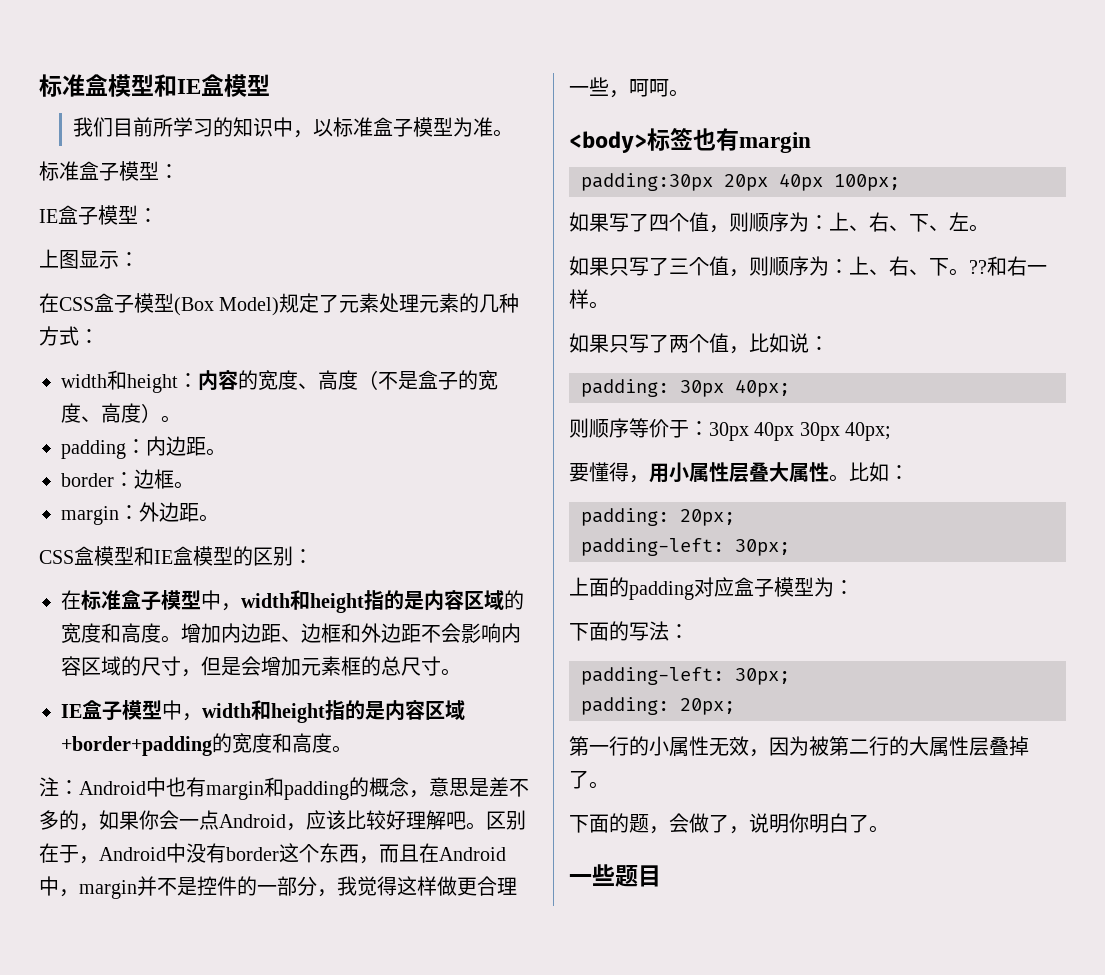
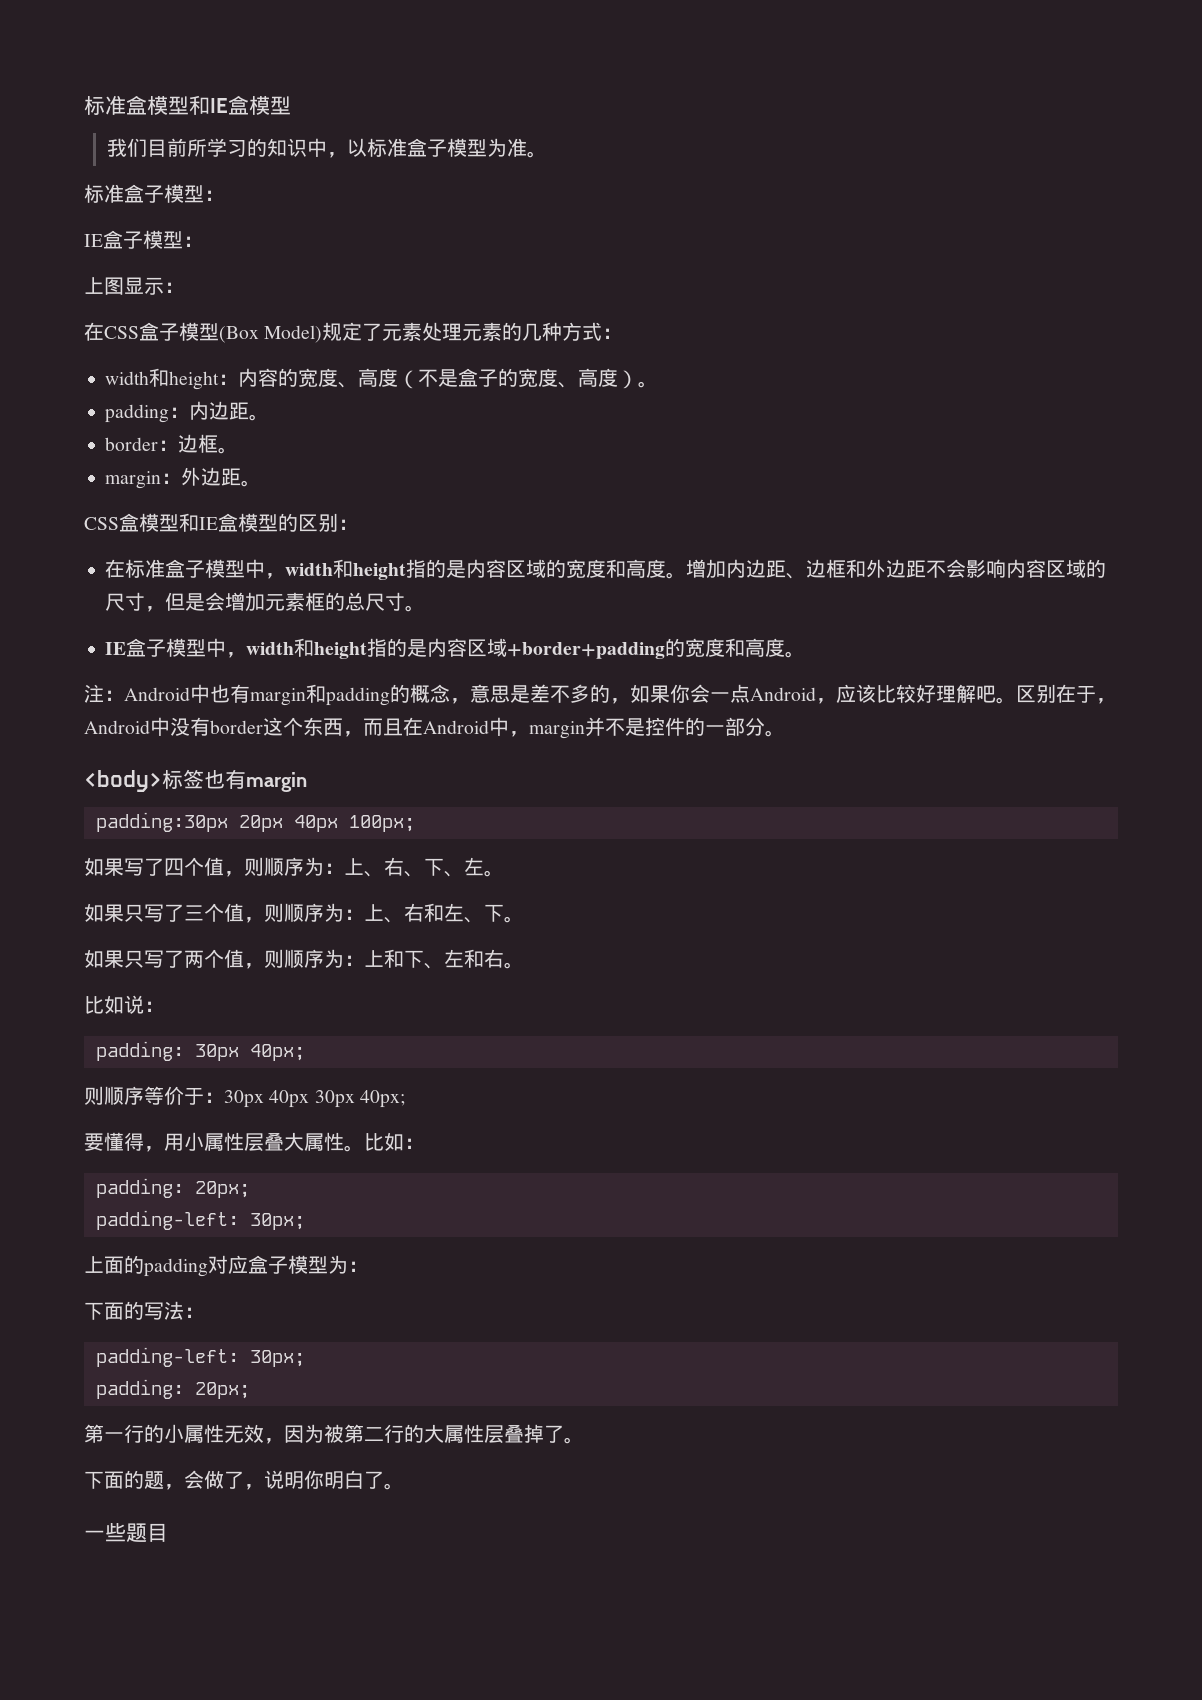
[317,876,517,897] [569,77,669,98] ，我觉得这样做更合理一些，呵呵 -> (765, 726) none
(909, 266) none -> [424,903,464,922] 和左
[969,256,1047,276] [569,289,609,309] ??和右一样。 -> (524, 919) none
(749, 350) none -> [264,949,524,969] 则顺序为：上和下、左和右。 //

